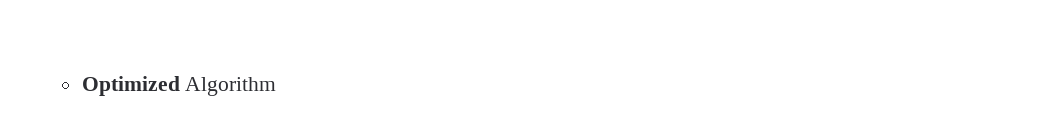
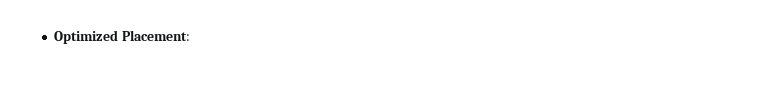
[185,77,277,96] Algorithm -> [122,30,191,41] Placement:

